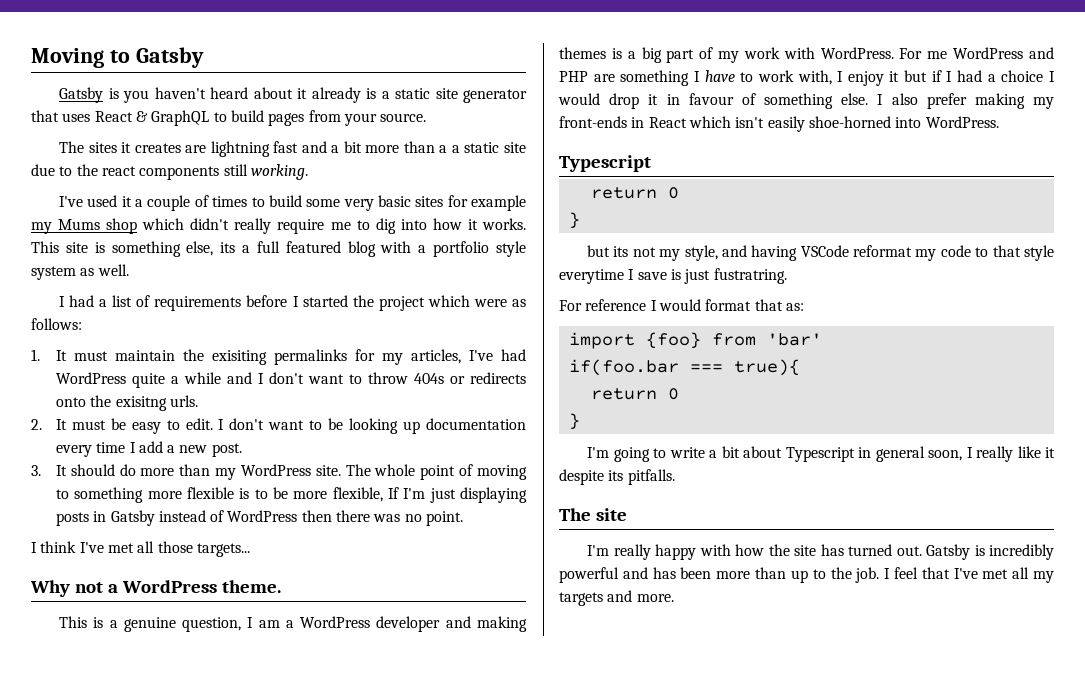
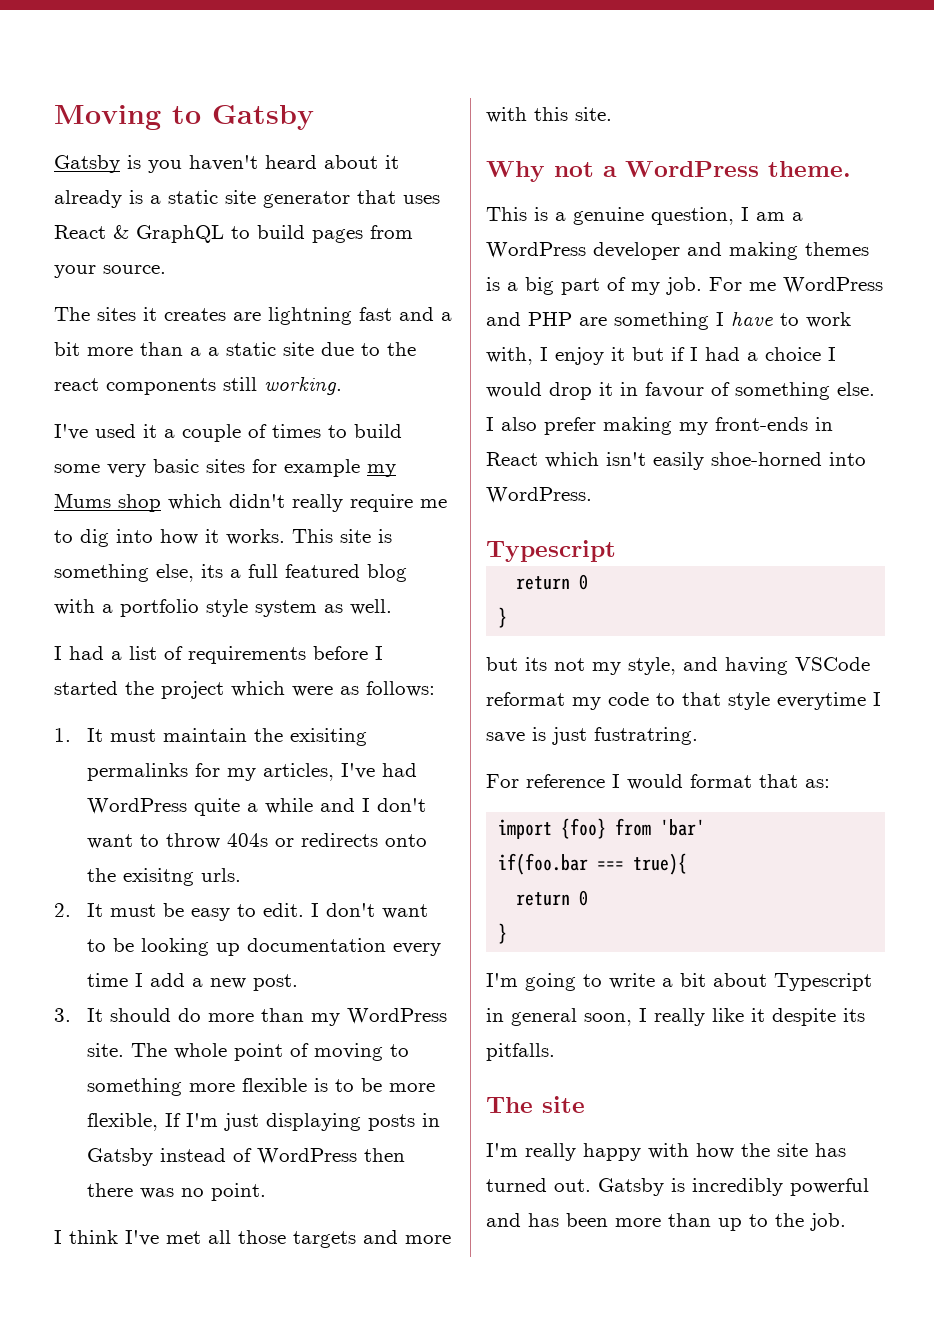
[196,543,250,557] targets... -> [293,1230,451,1248] [486,107,612,123] targets and more with this site.
[743,47,894,59] work with WordPress. -> [666,277,702,295] job.
[884,567,1054,583] [559,590,674,606] I feel that I've met all my targets and more. -> (846, 1222) none

